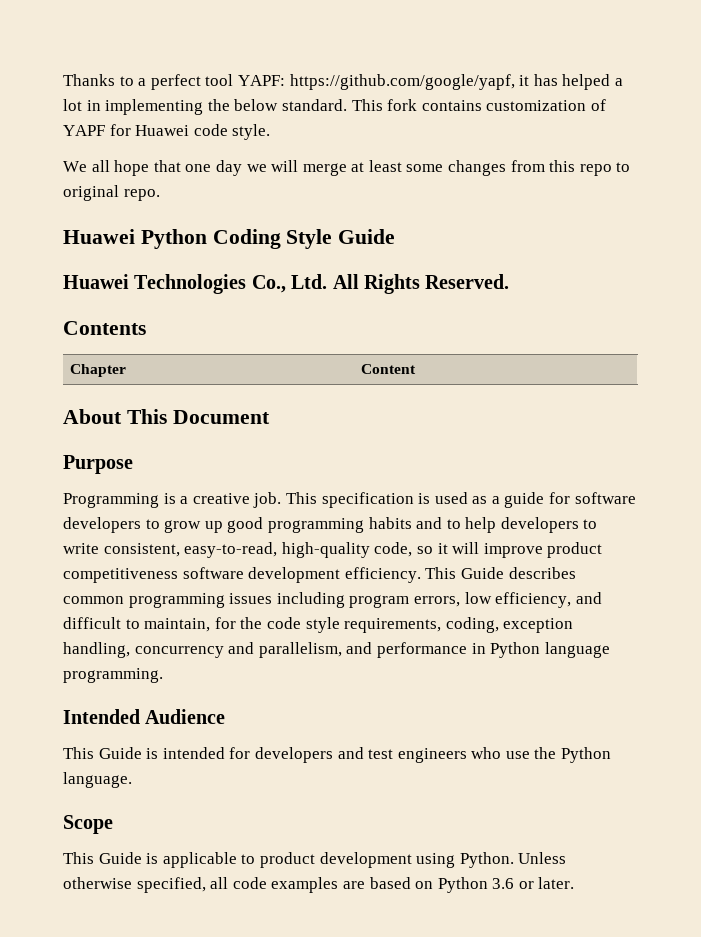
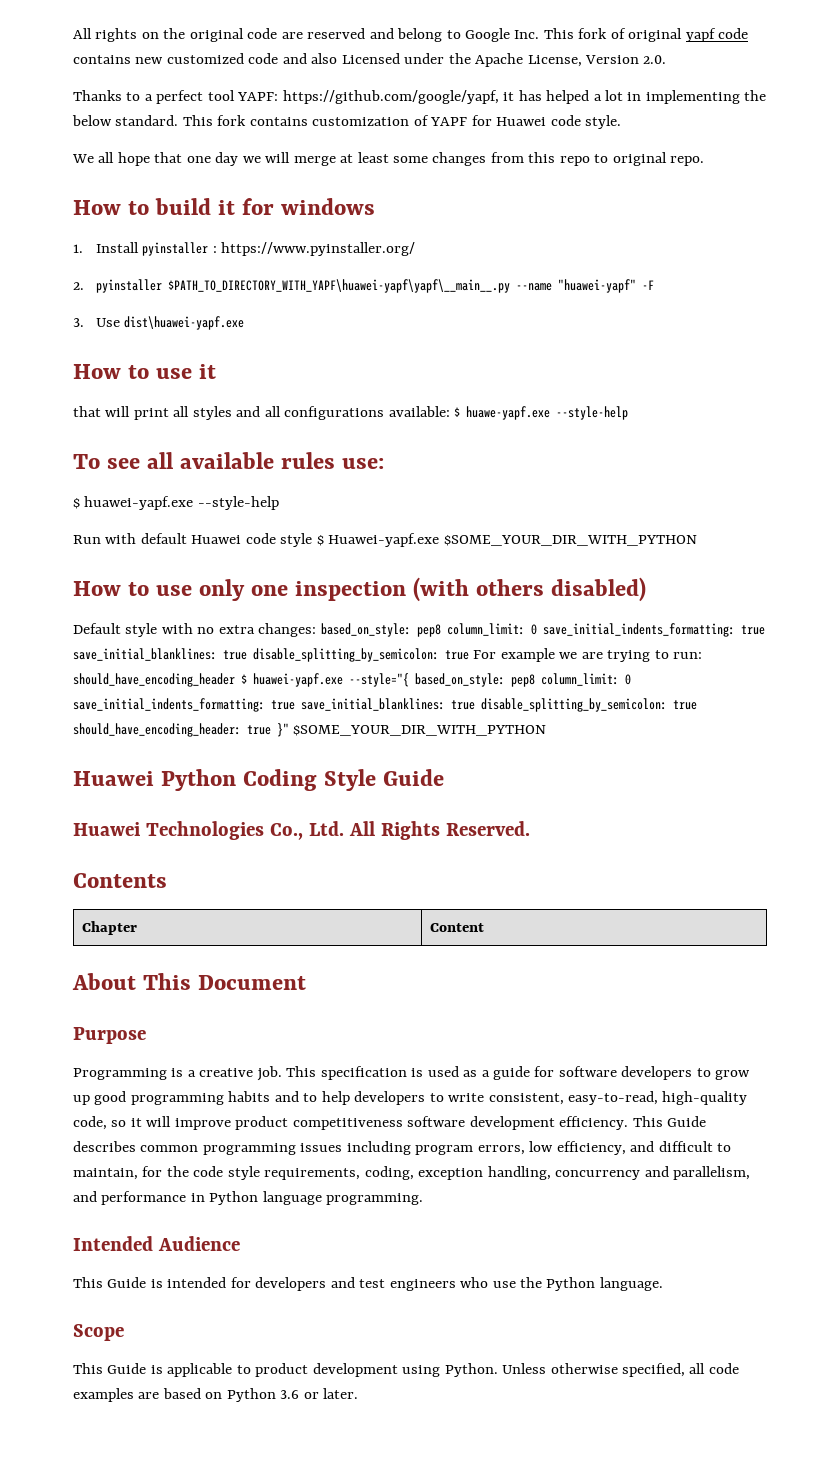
(63, 80) none -> [73,28,749,42] [73,53,667,67] All rights on the original code are reserved and belong to Google Inc. This fork of original yapf code contains new customized code and also Licensed under the Apache License, Version 2.0. //
(160, 195) none -> [73,198,376,215] [73,242,416,256] [73,279,654,293] [73,316,245,330] [73,364,217,379] [73,406,629,420] [73,452,385,469] [73,496,279,510] [73,533,697,547] [73,577,647,602] [73,623,765,637] [73,648,703,662] [73,673,631,687] [73,698,697,712] [73,723,547,737] // How to build it for windows // 1. Install pyinstaller : https://www.pyinstaller.org/ // 2. pyinstaller $PATH_TO_DIRECTORY_WITH_YAPF\huawei-yapf\yapf\__main__.py --name "huawei-yapf" -F // 3. Use dist\huawei-yapf.exe // How to use it // that will print all styles and all configurations available: $ huawe-yapf.exe --style-help // To see all available rules use: // $ huawei-yapf.exe --style-help // Run with default Huawei code style $ Huawei-yapf.exe $SOME_YOUR_DIR_WITH_PYTHON // How to use only one inspection (with others disabled) // Default style with no extra changes: based_on_style: pep8 column_limit: 0 save_initial_indents_formatting: true save_initial_blanklines: true disable_splitting_by_semicolon: true For example we are trying to run: should_have_encoding_header $ huawei-yapf.exe --style="{ based_on_style: pep8 column_limit: 0 save_initial_indents_formatting: true save_initial_blanklines: true disable_splitting_by_semicolon: true should_have_encoding_header: true }" $SOME_YOUR_DIR_WITH_PYTHON

